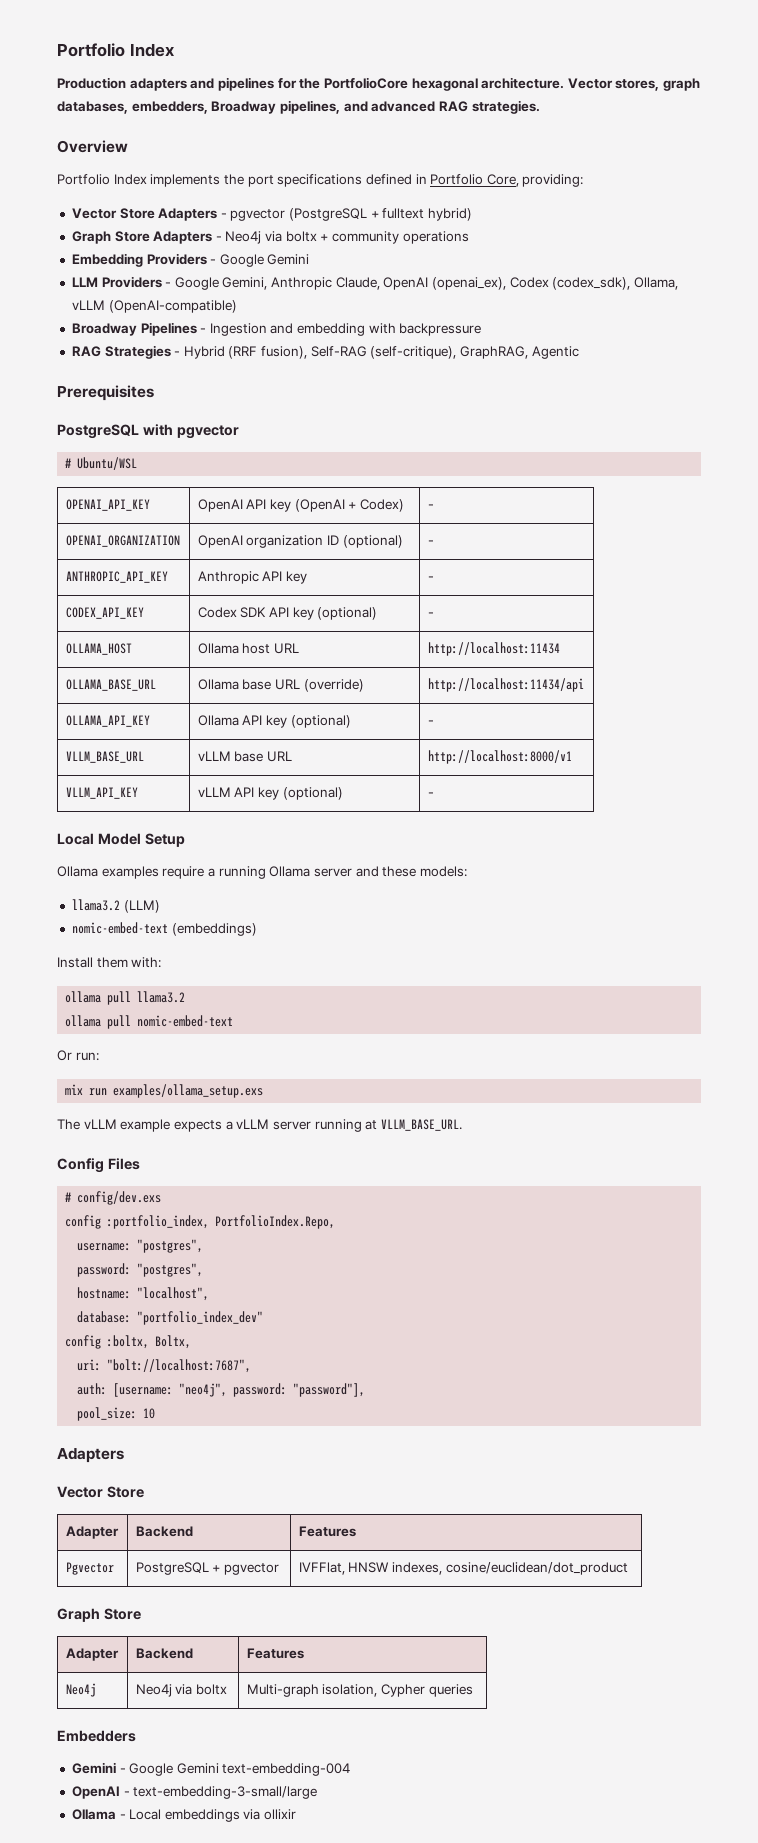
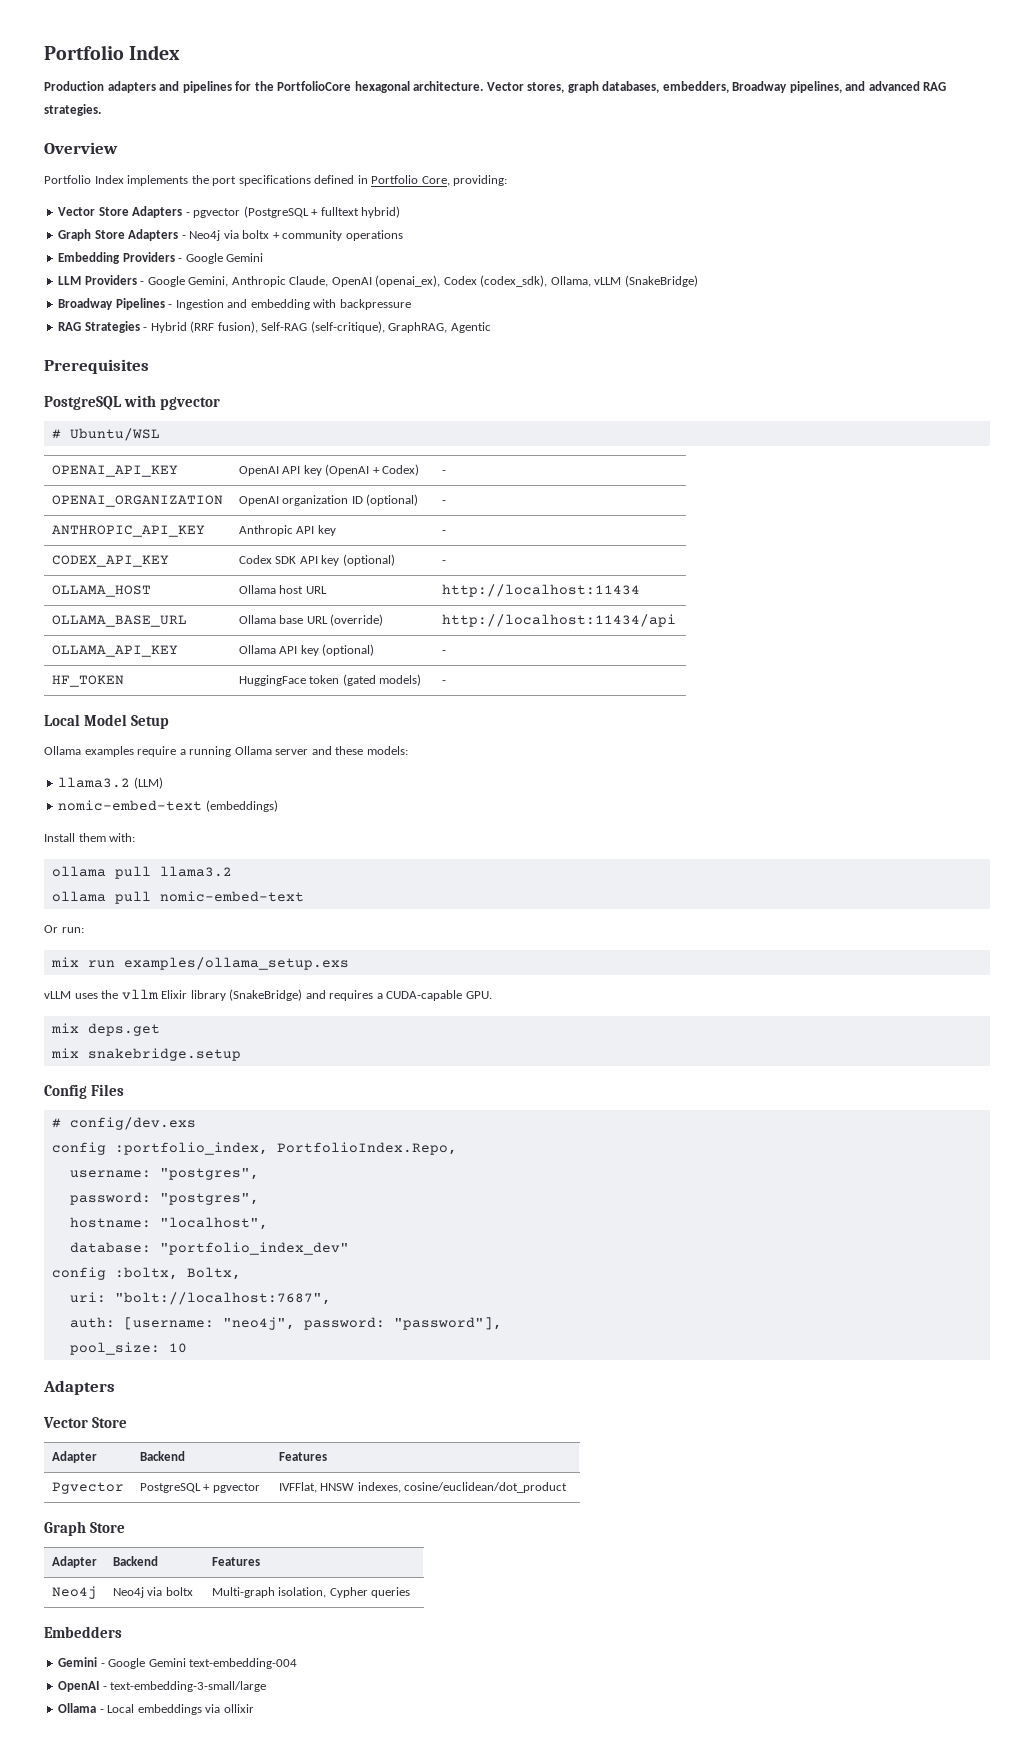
[108,300,237,313] (OpenAI-compatible) -> [624,275,698,287] (SnakeBridge)
[65,751,144,763] [197,751,292,762] [427,750,572,764] [65,787,138,799] [197,787,343,800] VLLM_BASE_URL | vLLM base URL | http://localhost:8000/v1 // VLLM_API_KEY | vLLM API key (optional) -> [51,675,124,687] [238,674,422,686] HF_TOKEN | HuggingFace token (gated models)
[57,1119,462,1132] The vLLM example expects a vLLM server running at VLLM_BASE_URL. -> [44,989,492,1001] [50,1023,160,1036] [50,1048,241,1061] vLLM uses the vllm Elixir library (SnakeBridge) and requires a CUDA-capable GPU. // mix deps.get // mix snakebridge.setup

